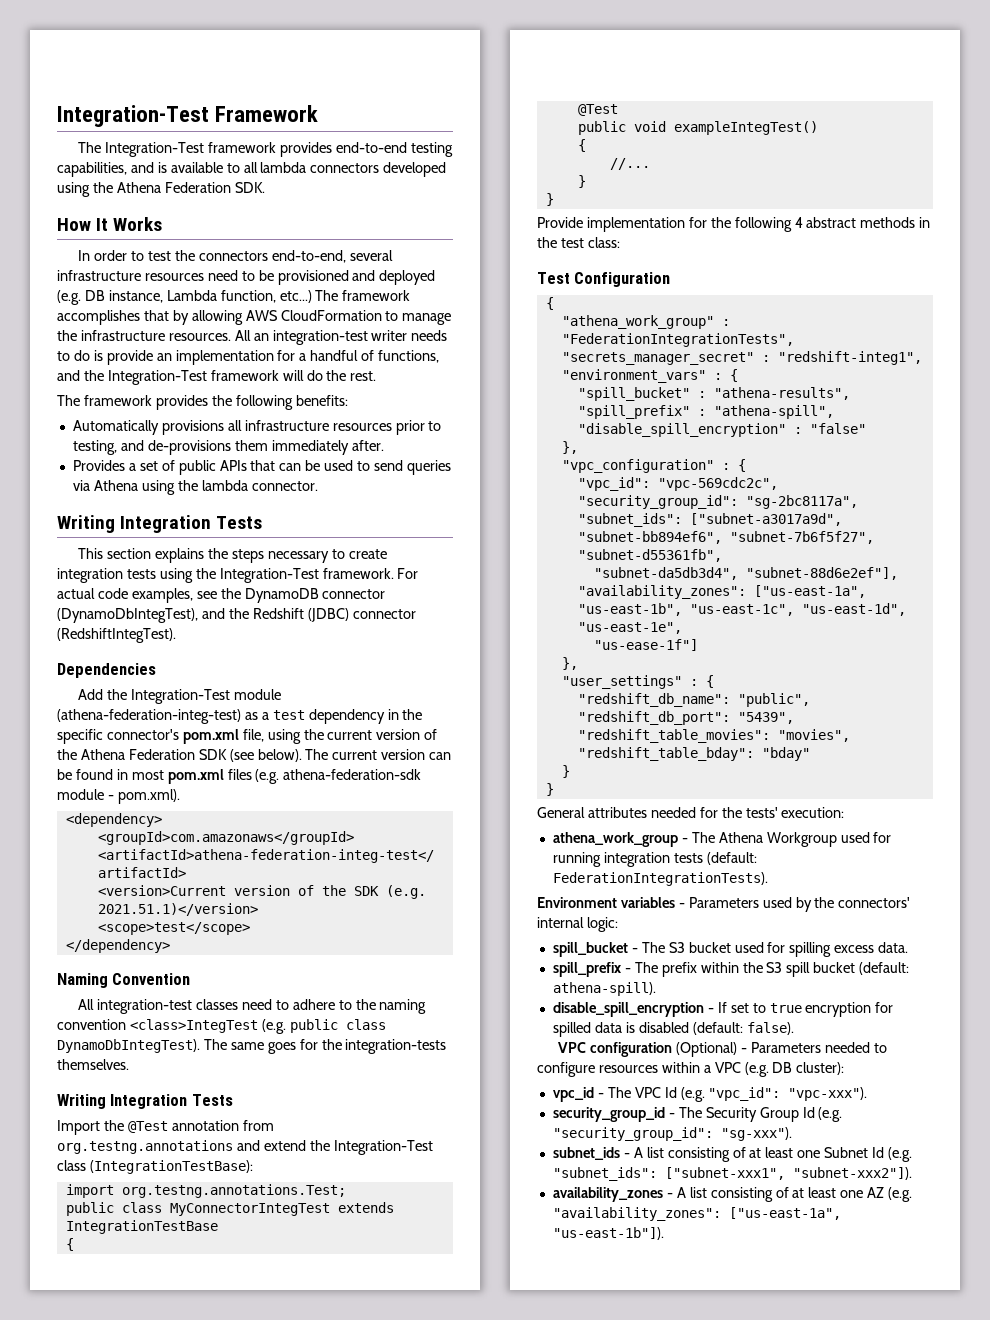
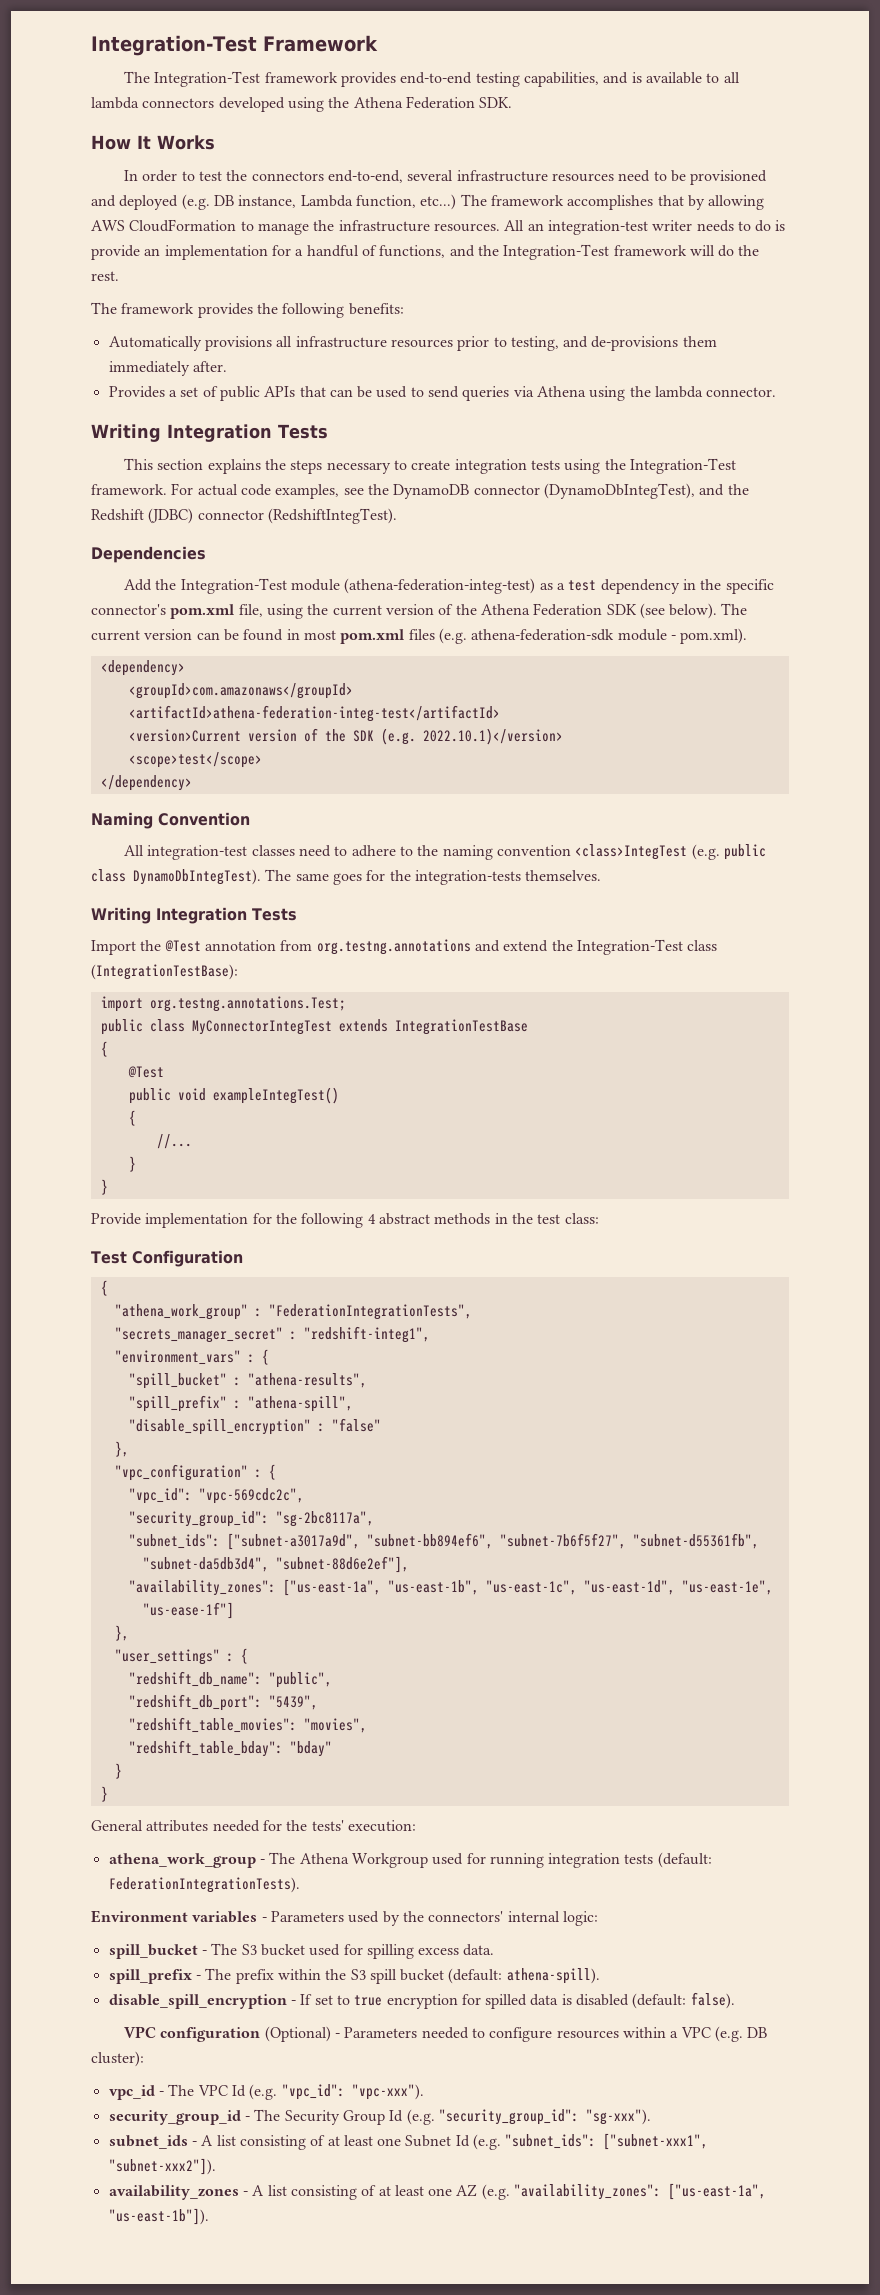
[97,903,258,916] 2021.51.1)</version> -> [422,728,563,745] 2022.10.1)</version>

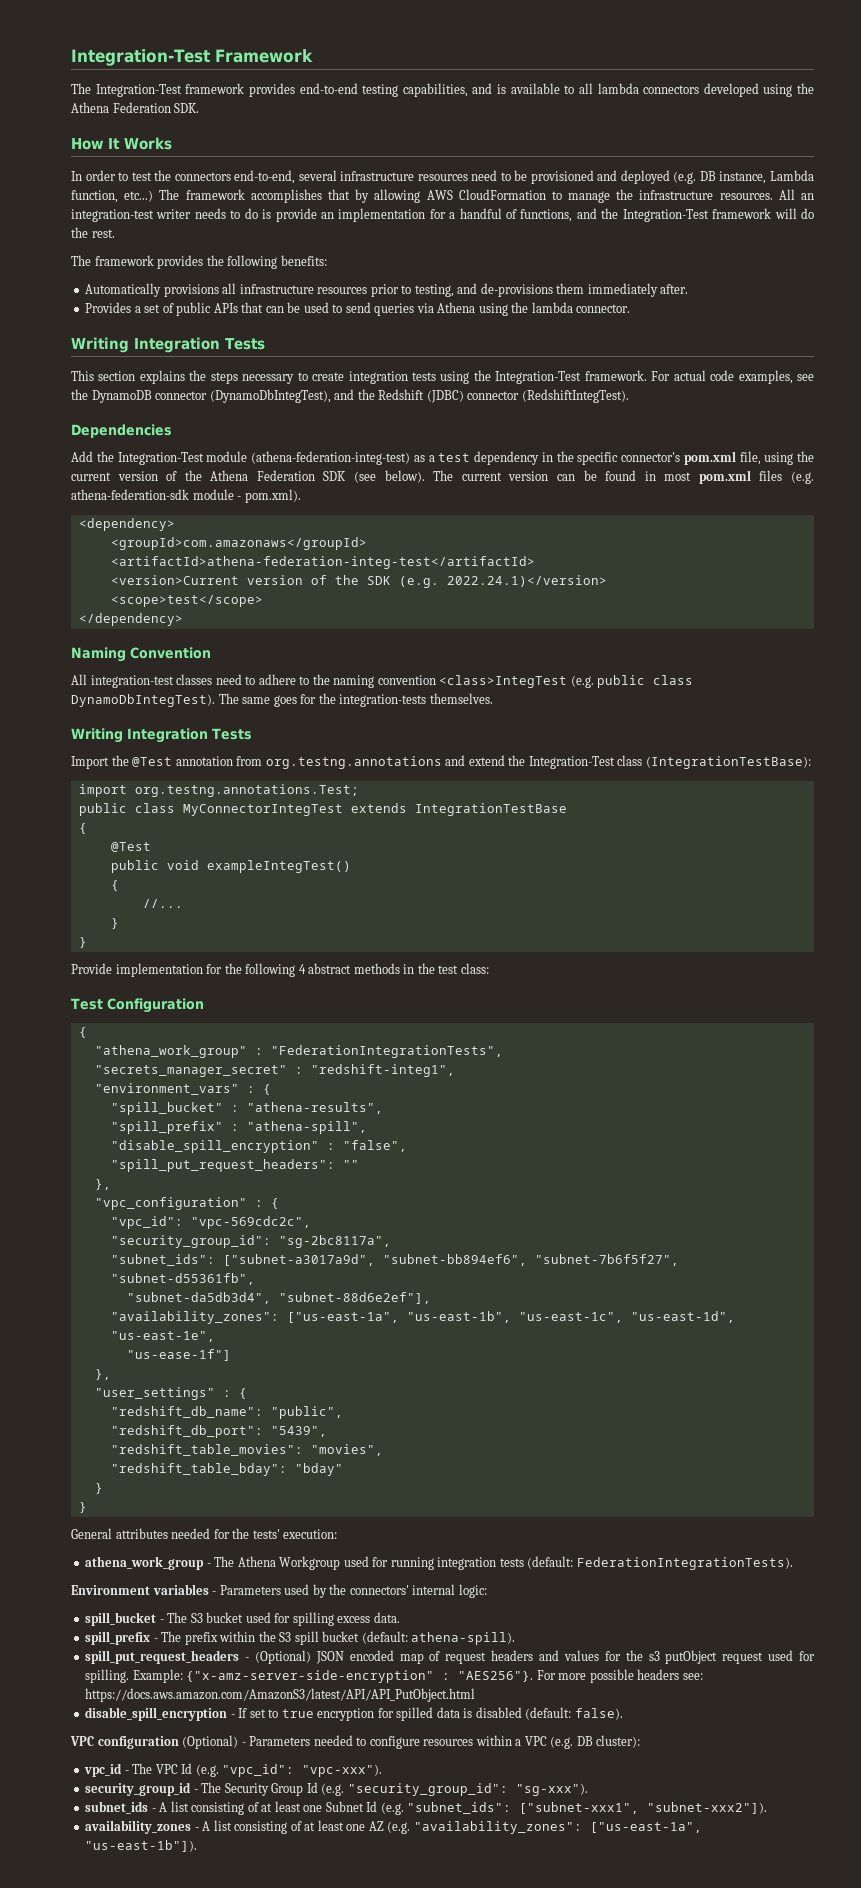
[422,728,563,745] 2022.10.1)</version> -> [446,575,607,587] 2022.24.1)</version>
[331,1418,381,1432] "false" -> [342,1140,407,1152] [110,1159,359,1172] "false", // "spill_put_request_headers": ""
(600, 1976) none -> [85,1650,816,1664] [85,1669,703,1683] [85,1688,476,1702] // spill_put_request_headers - (Optional) JSON encoded map of request headers and values for the s3 putObject request used for spilling. Example: {"x-amz-server-side-encryption" : "AES256"}. For more possible headers see: https://docs.aws.amazon.com/AmazonS3/latest/API/API_PutObject.html

